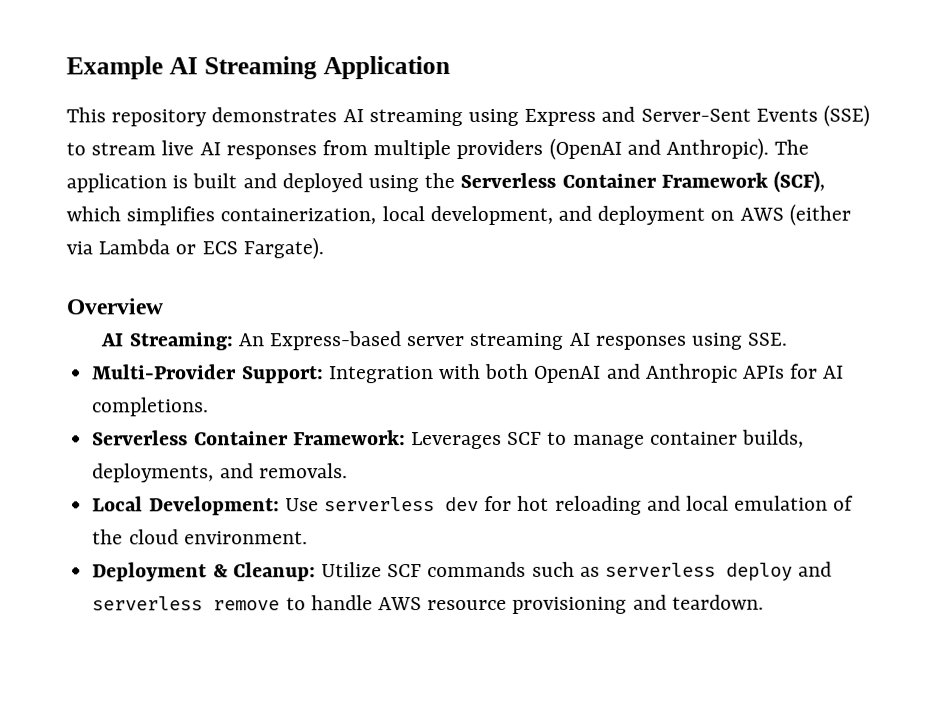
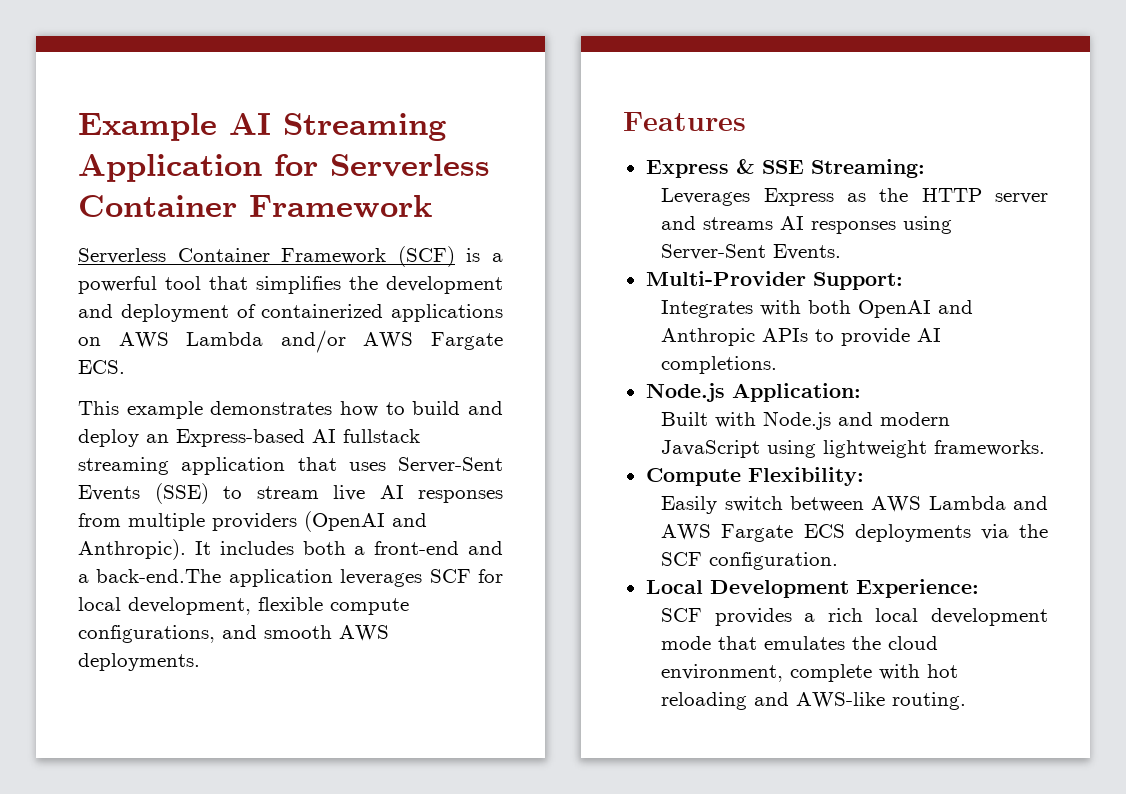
[66,106,636,127] // This repository demonstrates AI streaming using Express and -> [274,154,490,177] [78,195,432,218] [78,246,504,267] [78,276,503,294] [78,304,503,322] [78,330,503,353] [78,360,125,374] [78,401,504,419] [78,429,420,447] [78,457,386,475] for Serverless Container Framework // Serverless Container Framework (SCF) is a powerful tool that simplifies the development and deployment of containerized applications on AWS Lambda and/or AWS Fargate ECS. // This example demonstrates how to build and deploy an Express-based AI fullstack streaming application that uses
[774,139,810,155] [66,170,826,193] [66,203,851,226] [66,237,324,260] [66,298,163,315] [100,331,564,351] The application is built and deployed using the Serverless Container Framework (SCF), which simplifies containerization, local development, and deployment on AWS (either via Lambda or ECS Fargate). // Overview // AI Streaming: An Express-based server streaming -> [194,541,503,555] [78,569,503,587] [78,597,409,615] [78,625,389,643] [78,653,200,671] [623,112,746,131] [645,159,925,178] [661,188,1048,206] [661,216,774,230] It includes both a front-end and a back-end.The application leverages SCF for local development, flexible compute configurations, and smooth AWS deployments. // Features // Express & SSE Streaming: // Leverages Express as the HTTP server and streams
[747,332,788,346] SSE. -> [661,244,842,260] Server-Sent Events.
[328,366,434,384] Integration -> [661,300,754,318] // Integrates
[790,363,819,379] for -> [815,328,911,346] to provide
[92,429,804,450] [92,463,348,483] [92,495,855,516] [92,529,308,545] [92,561,833,582] [92,594,764,614] Serverless Container Framework: Leverages SCF to manage container builds, deployments, and removals. // Local Development: Use serverless dev for hot reloading and local emulation of the cloud environment. // Deployment & Cleanup: Utilize SCF commands such as serverless deploy and serverless remove to handle AWS resource provisioning and teardown. -> [645,383,861,402] [661,411,951,430] [661,440,1046,458] [645,467,864,486] [661,496,1048,514] [661,524,1048,542] [661,552,839,570] [645,579,979,598] [661,608,1048,626] [661,636,939,650] [661,664,959,682] [661,692,967,710] Node.js Application: // Built with Node.js and modern JavaScript using lightweight frameworks. // Compute Flexibility: // Easily switch between AWS Lambda and AWS Fargate ECS deployments via the SCF configuration. // Local Development Experience: // SCF provides a rich local development mode that emulates the cloud environment, complete with hot reloading and AWS-like routing.

